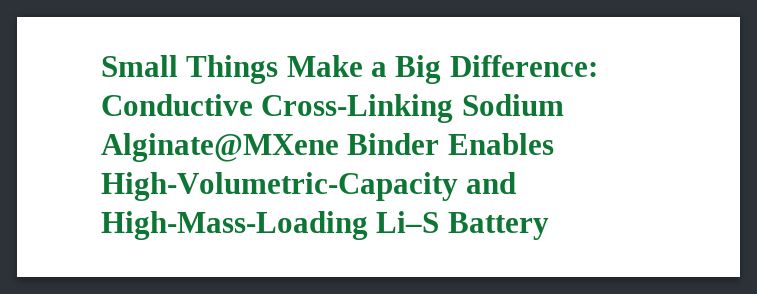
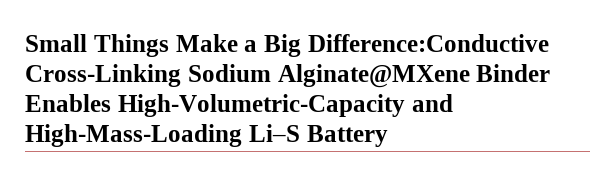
[449,55,598,77] [101,94,253,116] Difference: Conductive -> [307,34,549,52] Difference:Conductive

